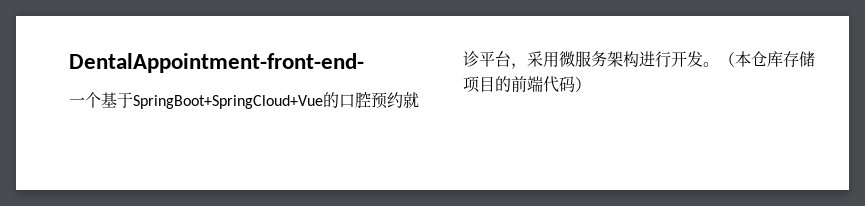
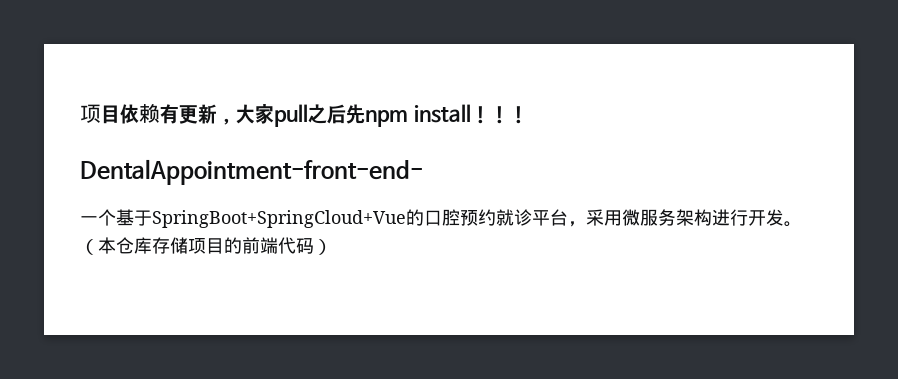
(69, 63) none -> [80,104,528,127] 项目依赖有更新，大家pull之后先npm install！！！ //

